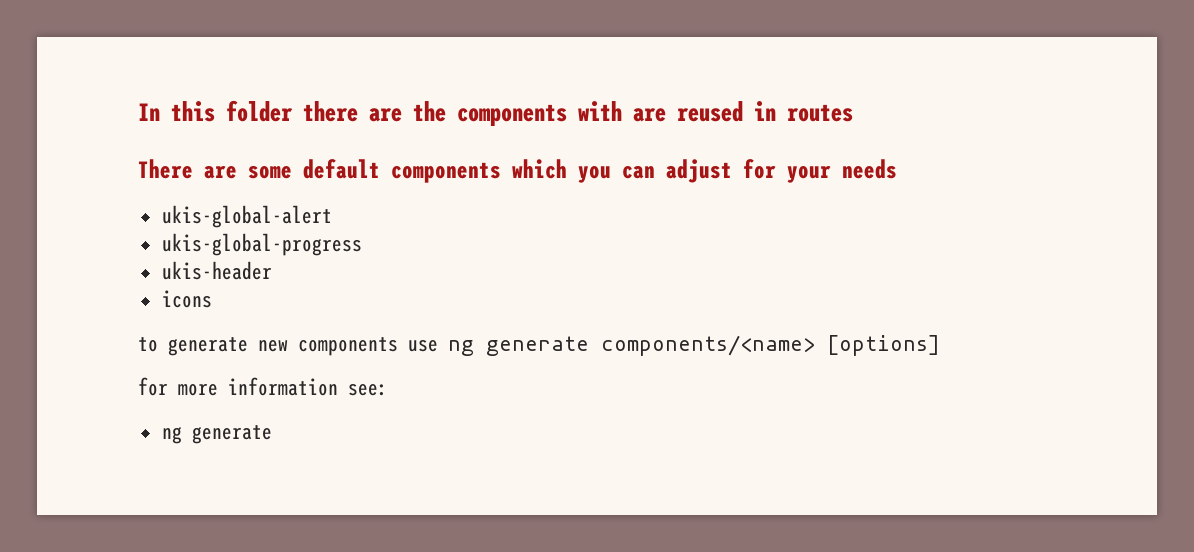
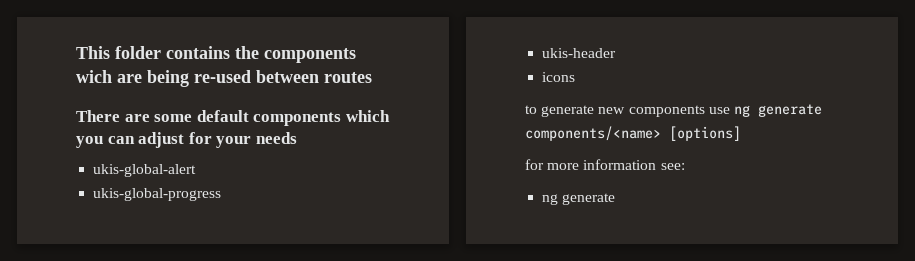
[138,100,776,126] In this folder there are the components with are reused in -> [76,46,356,63] [76,70,319,87] This folder contains the components wich are being re-used between

